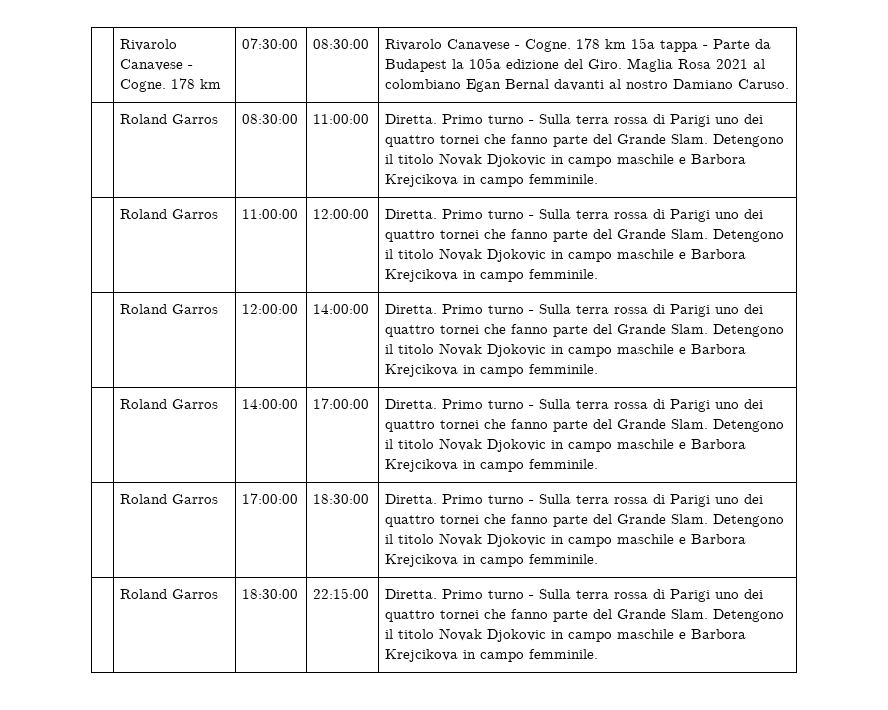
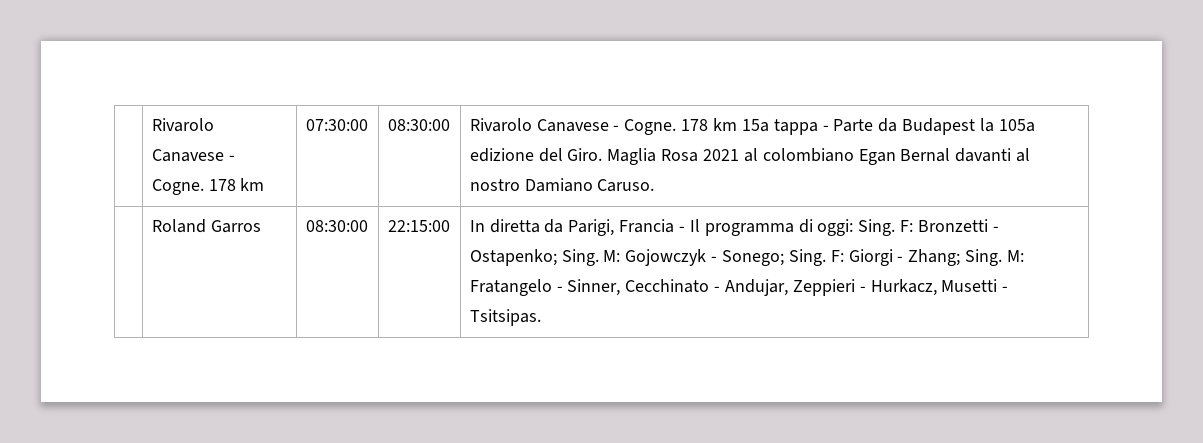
[313,114,370,124] [385,114,764,127] [385,134,785,147] [385,153,747,167] [385,174,599,187] [120,209,219,219] [242,209,299,219] [313,209,370,219] [385,209,764,222] [385,229,785,242] [385,248,747,262] [385,269,599,282] [120,304,219,314] [242,304,299,314] [313,304,370,314] [385,304,764,317] [385,324,785,337] [385,343,747,357] [385,364,599,377] [120,399,219,409] [242,399,299,409] [313,398,370,409] [385,399,764,412] [385,419,785,432] [385,438,747,452] [385,459,599,472] [120,494,219,504] [242,493,299,504] [313,494,370,504] [385,494,764,507] [385,514,785,527] [385,533,747,547] [385,554,599,567] [120,589,219,599] [242,589,299,599] [313,588,370,599] [385,589,764,602] [385,609,785,622] [385,628,747,642] [385,649,599,662] 11:00:00 | Diretta. Primo turno - Sulla terra rossa di Parigi uno dei quattro tornei che fanno parte del Grande Slam. Detengono il titolo Novak Djokovic in campo maschile e Barbora Krejcikova in campo femminile. // | Roland Garros | 11:00:00 | 12:00:00 | Diretta. Primo turno - Sulla terra rossa di Parigi uno dei quattro tornei che fanno parte del Grande Slam. Detengono il titolo Novak Djokovic in campo maschile e Barbora Krejcikova in campo femminile. // | Roland Garros | 12:00:00 | 14:00:00 | Diretta. Primo turno - Sulla terra rossa di Parigi uno dei quattro tornei che fanno parte del Grande Slam. Detengono il titolo Novak Djokovic in campo maschile e Barbora Krejcikova in campo femminile. // | Roland Garros | 14:00:00 | 17:00:00 | Diretta. Primo turno - Sulla terra rossa di Parigi uno dei quattro tornei che fanno parte del Grande Slam. Detengono il titolo Novak Djokovic in campo maschile e Barbora Krejcikova in campo femminile. // | Roland Garros | 17:00:00 | 18:30:00 | Diretta. Primo turno - Sulla terra rossa di Parigi uno dei quattro tornei che fanno parte del Grande Slam. Detengono il titolo Novak Djokovic in campo maschile e Barbora Krejcikova in campo femminile. // | Roland Garros | 18:30:00 | 22:15:00 | Diretta. Primo turno - Sulla terra rossa di Parigi uno dei quattro tornei che fanno parte del Grande Slam. Detengono il titolo Novak Djokovic in campo maschile e Barbora Krejcikova in campo femminile. -> [387,220,450,232] [469,219,999,236] [469,249,1024,266] [469,279,1009,296] [469,309,541,326] 22:15:00 | In diretta da Parigi, Francia - Il programma di oggi: Sing. F: Bronzetti - Ostapenko; Sing. M: Gojowczyk - Sonego; Sing. F: Giorgi - Zhang; Sing. M: Fratangelo - Sinner, Cecchinato - Andujar, Zeppieri - Hurkacz, Musetti - Tsitsipas.

